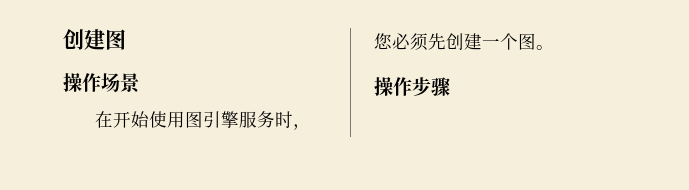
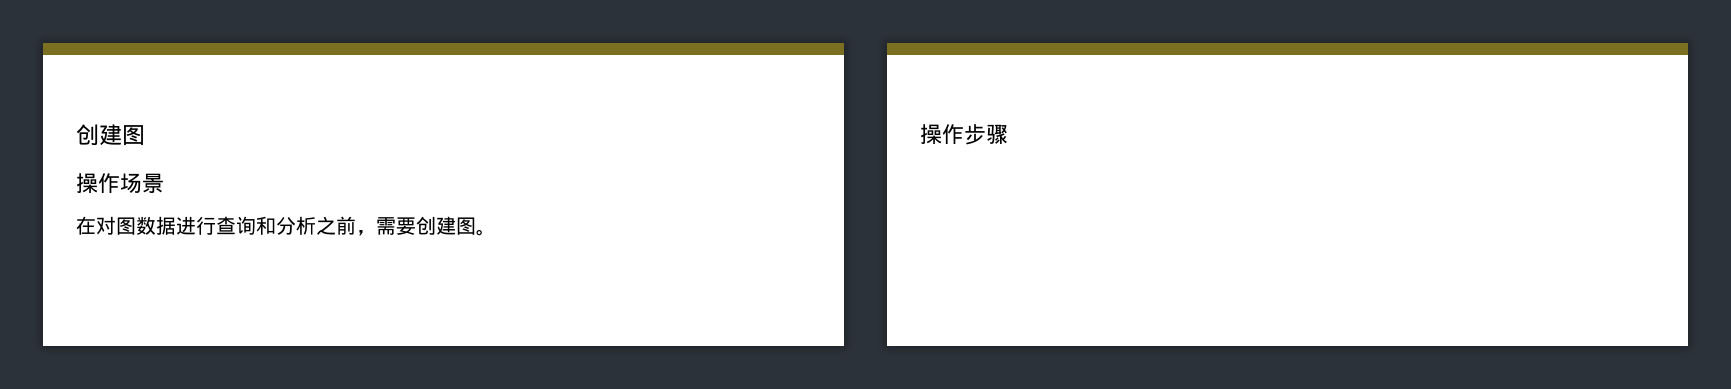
[113,111,312,130] [374,33,518,51] 开始使用图引擎服务时，您必须先创建一个 -> [96,216,456,236] 对图数据进行查询和分析之前，需要创建

